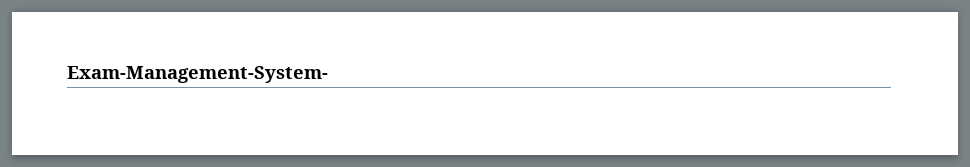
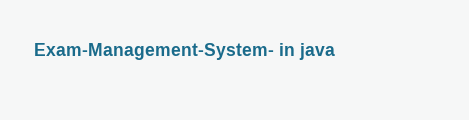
(328, 74) none -> [279,43,335,60] in java

